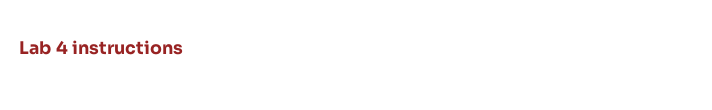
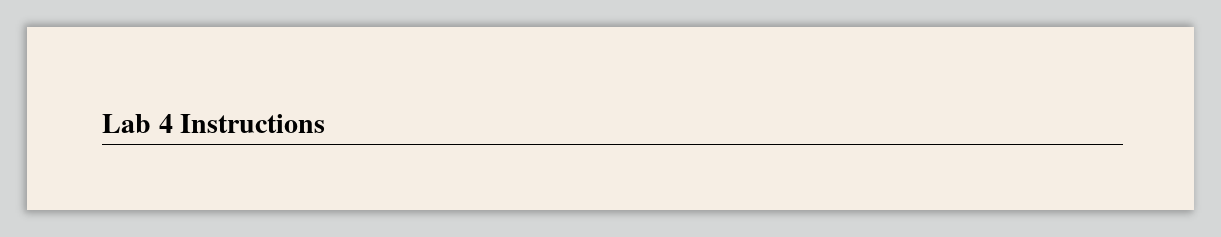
[72,40,184,55] instructions -> [180,114,326,133] Instructions

